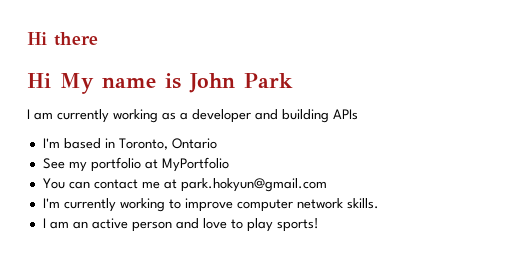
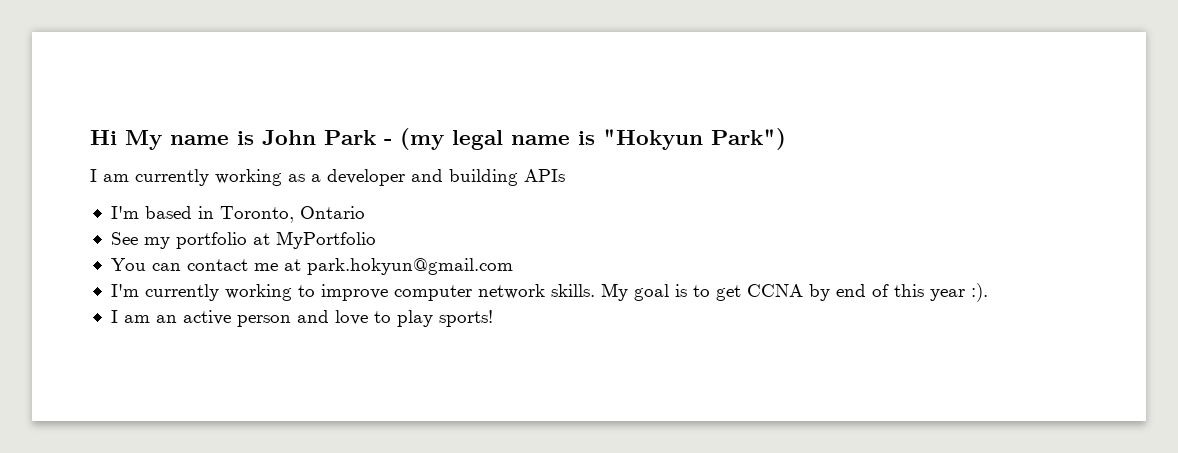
[27,32,98,46] [27,73,51,88] Hi there // Hi -> [90,130,117,145] Hi
(293, 80) none -> [384,128,786,150] - (my legal name is "Hokyun Park")
(379, 203) none -> [600,283,988,302] My goal is to get CCNA by end of this year :).

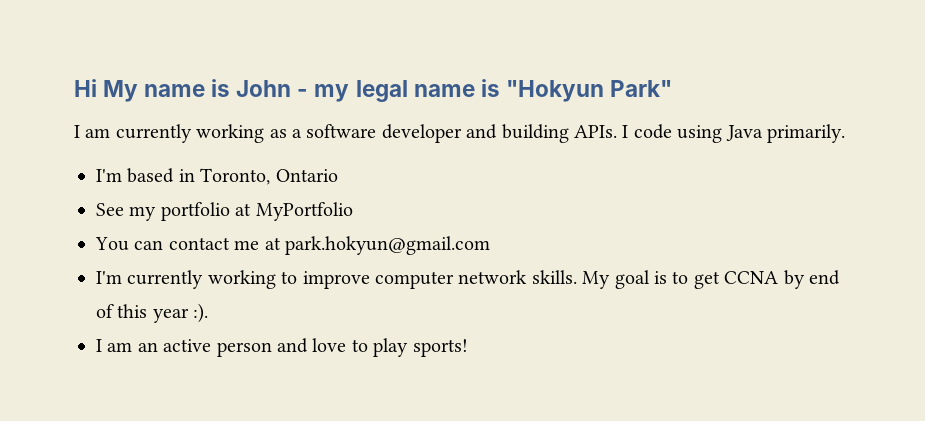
[324,128,444,150] Park - (my -> [297,84,350,102] - my
[711,128,786,150] Park") -> [609,80,672,97] Park"
(321, 178) none -> [306,124,377,138] software
[524,169,565,182] APIs -> [573,124,845,143] APIs. I code using Java primarily.

